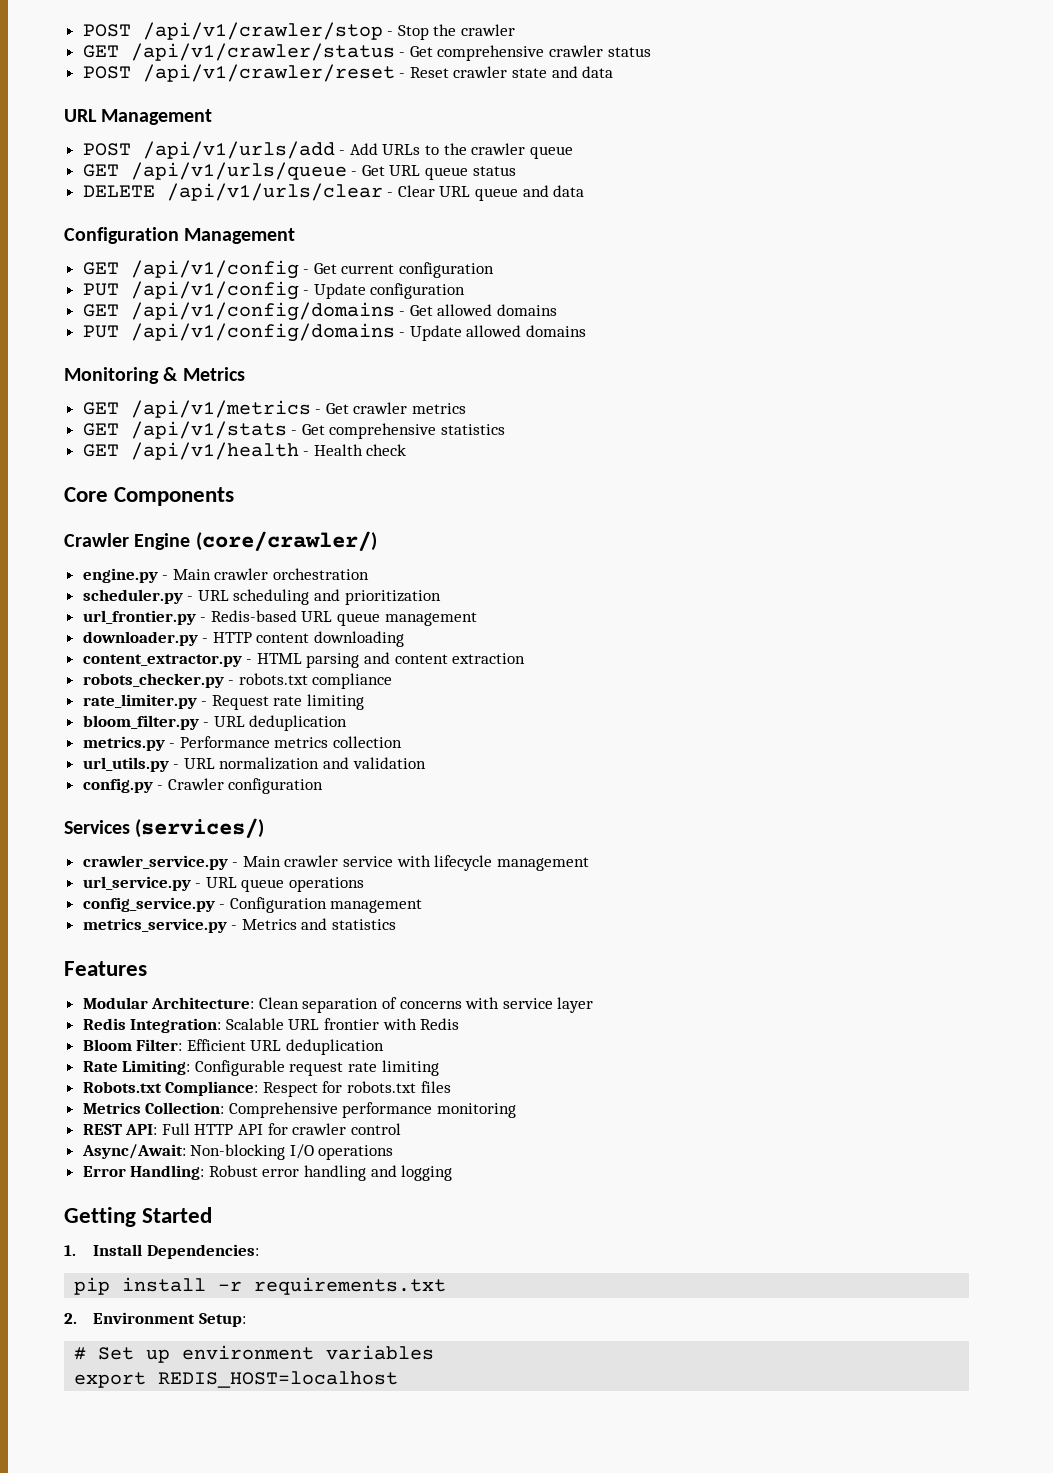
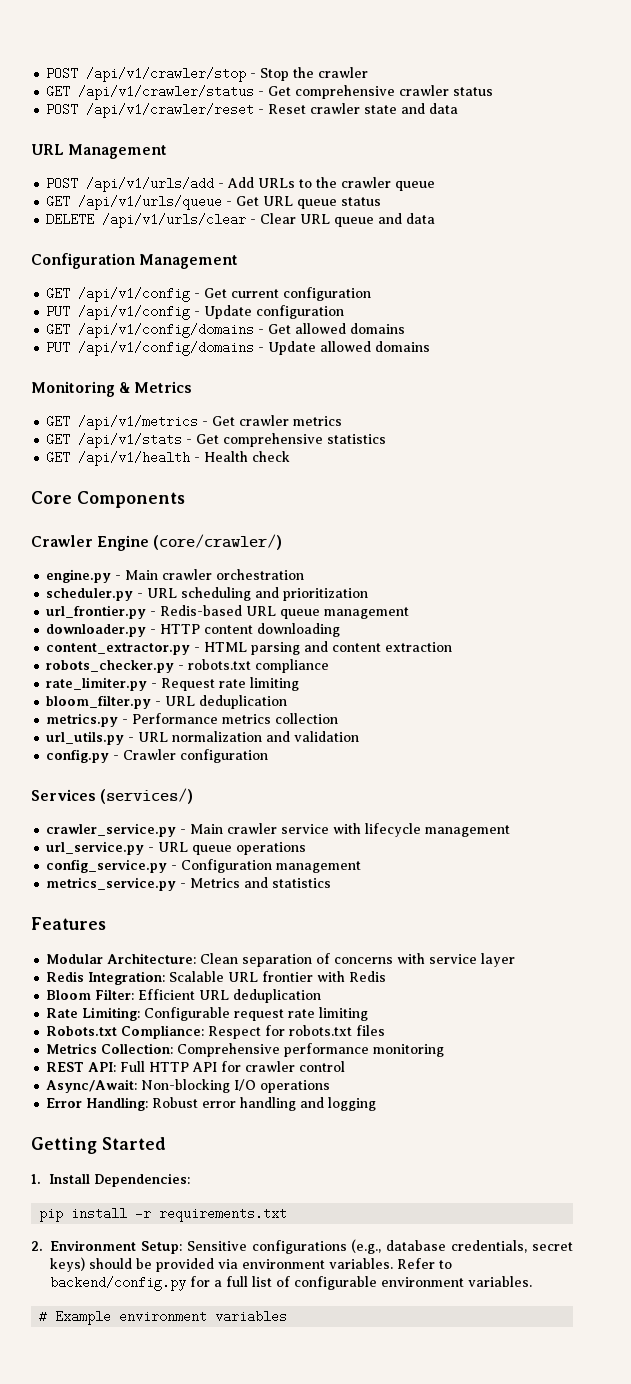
(246, 1320) none -> [186,1239,573,1254] [50,1257,452,1272] [50,1276,532,1291] Sensitive configurations (e.g., database credentials, secret keys) should be provided via environment variables. Refer to backend/config.py for a full list of configurable environment variables.
[98,1347,171,1363] Set up -> [55,1310,112,1325] Example
[74,1371,399,1388] // export REDIS_HOST=localhost -> (288, 1316) none

